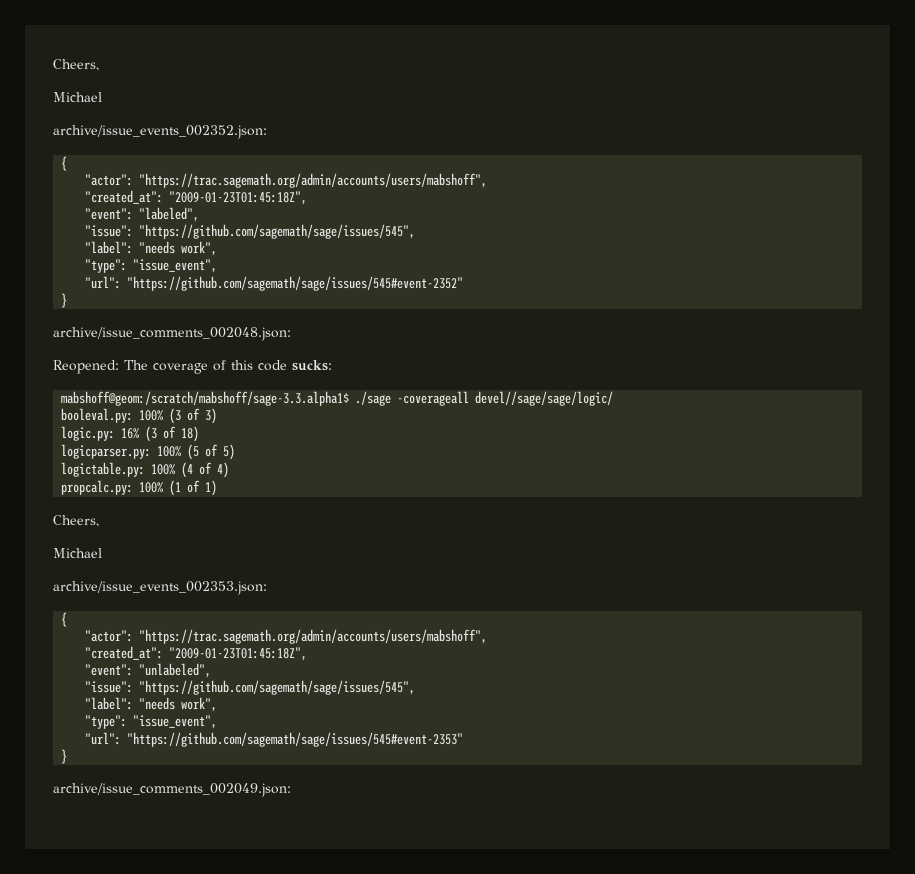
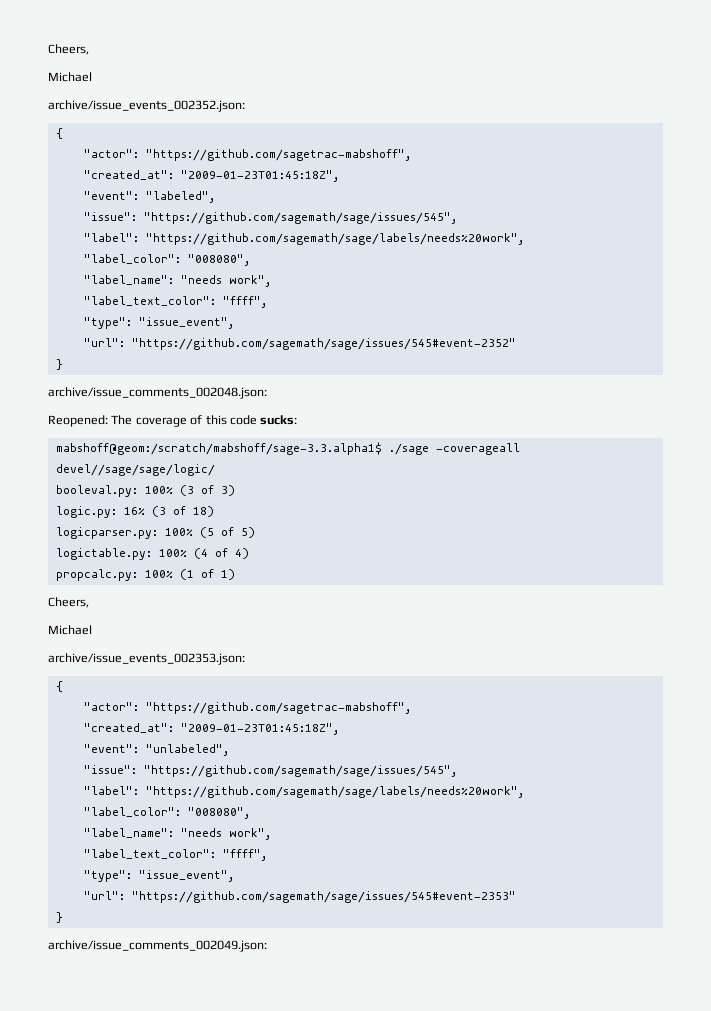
[139,173,488,188] "https://trac.sagemath.org/admin/accounts/users/mabshoff", -> [145,149,411,161] "https://github.com/sagetrac-mabshoff",
[139,241,218,256] "needs work", -> [145,233,524,245] [83,254,250,266] [83,275,271,287] [83,296,267,308] "https://github.com/sagemath/sage/labels/needs%20work", // "label_color": "008080", // "label_name": "needs work", // "label_text_color": "ffff",
[139,629,488,644] "https://trac.sagemath.org/admin/accounts/users/mabshoff", -> [145,702,411,714] "https://github.com/sagetrac-mabshoff",
[139,697,218,712] "needs work", -> [145,786,524,798] [83,807,250,819] [83,828,271,840] [83,849,267,861] "https://github.com/sagemath/sage/labels/needs%20work", // "label_color": "008080", // "label_name": "needs work", // "label_text_color": "ffff",

